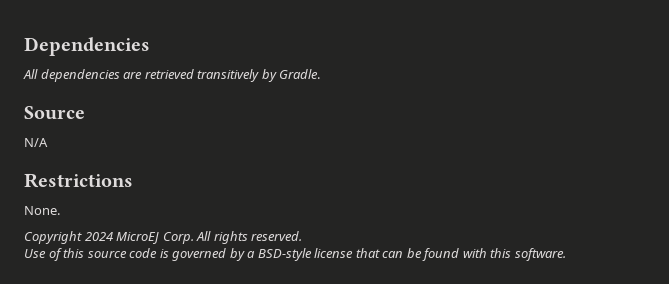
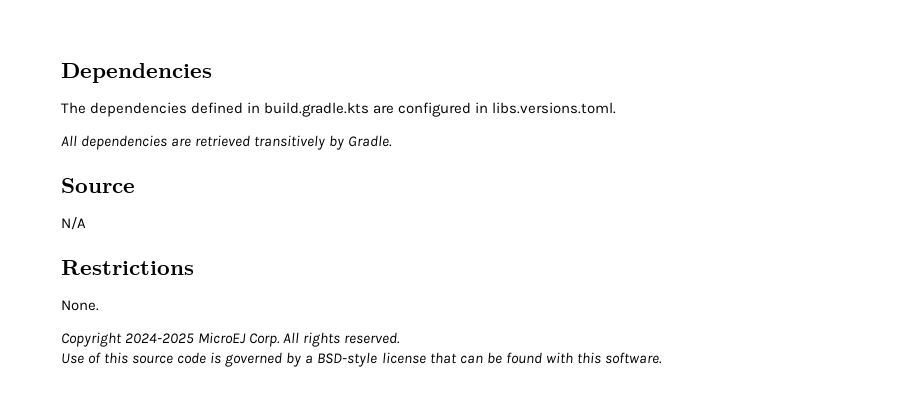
(150, 46) none -> [61,102,617,117] // The dependencies defined in build.gradle.kts are configured in libs.versions.toml.
[84,232,113,241] 2024 -> [125,333,195,344] 2024-2025

